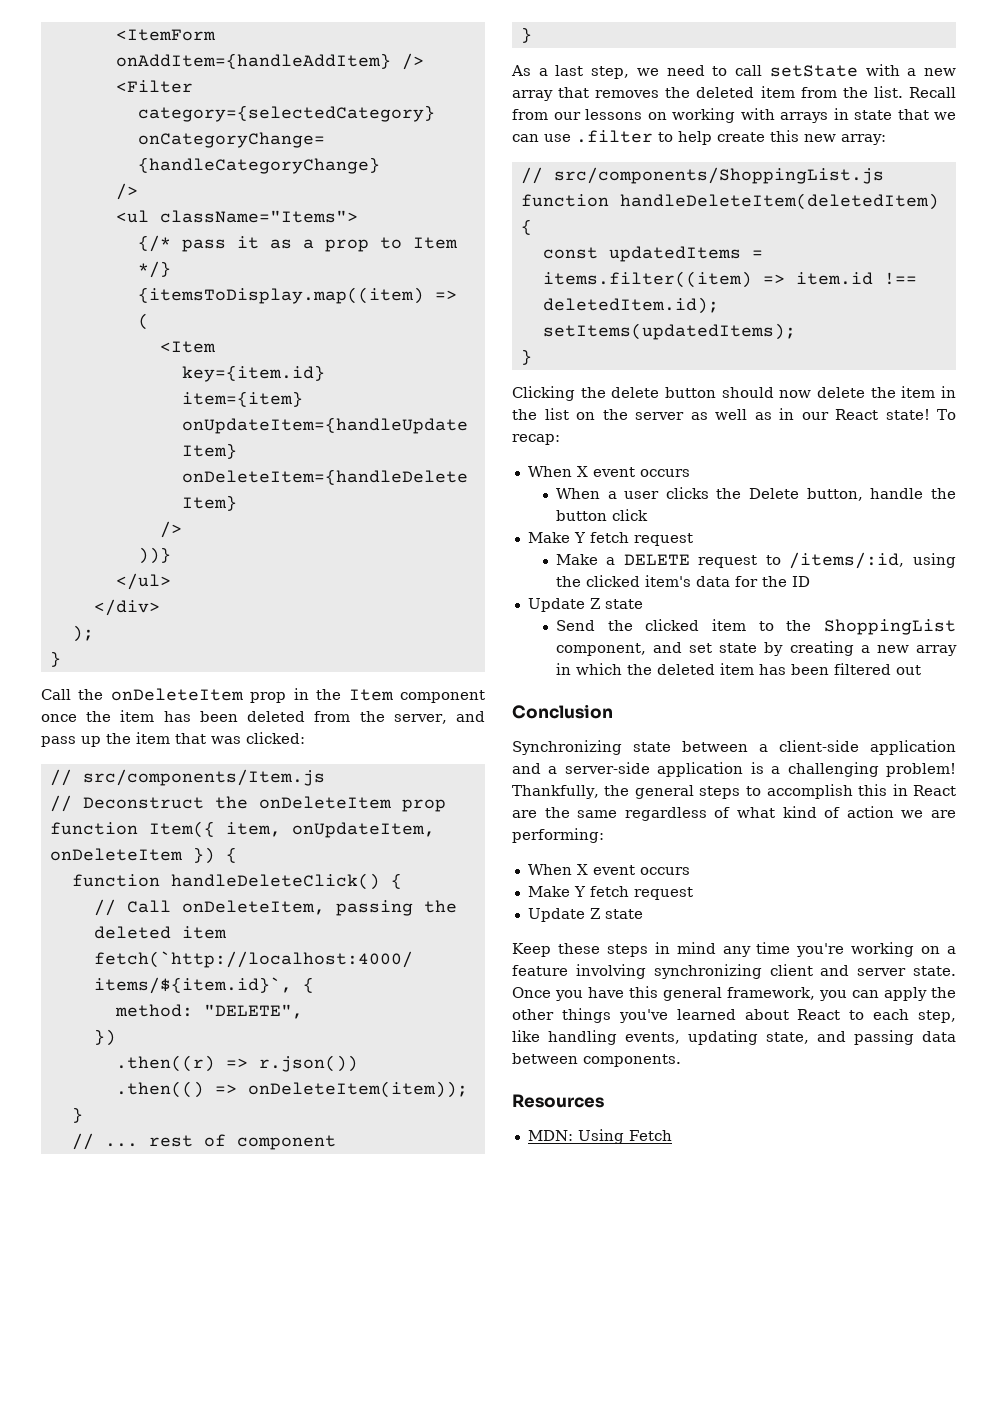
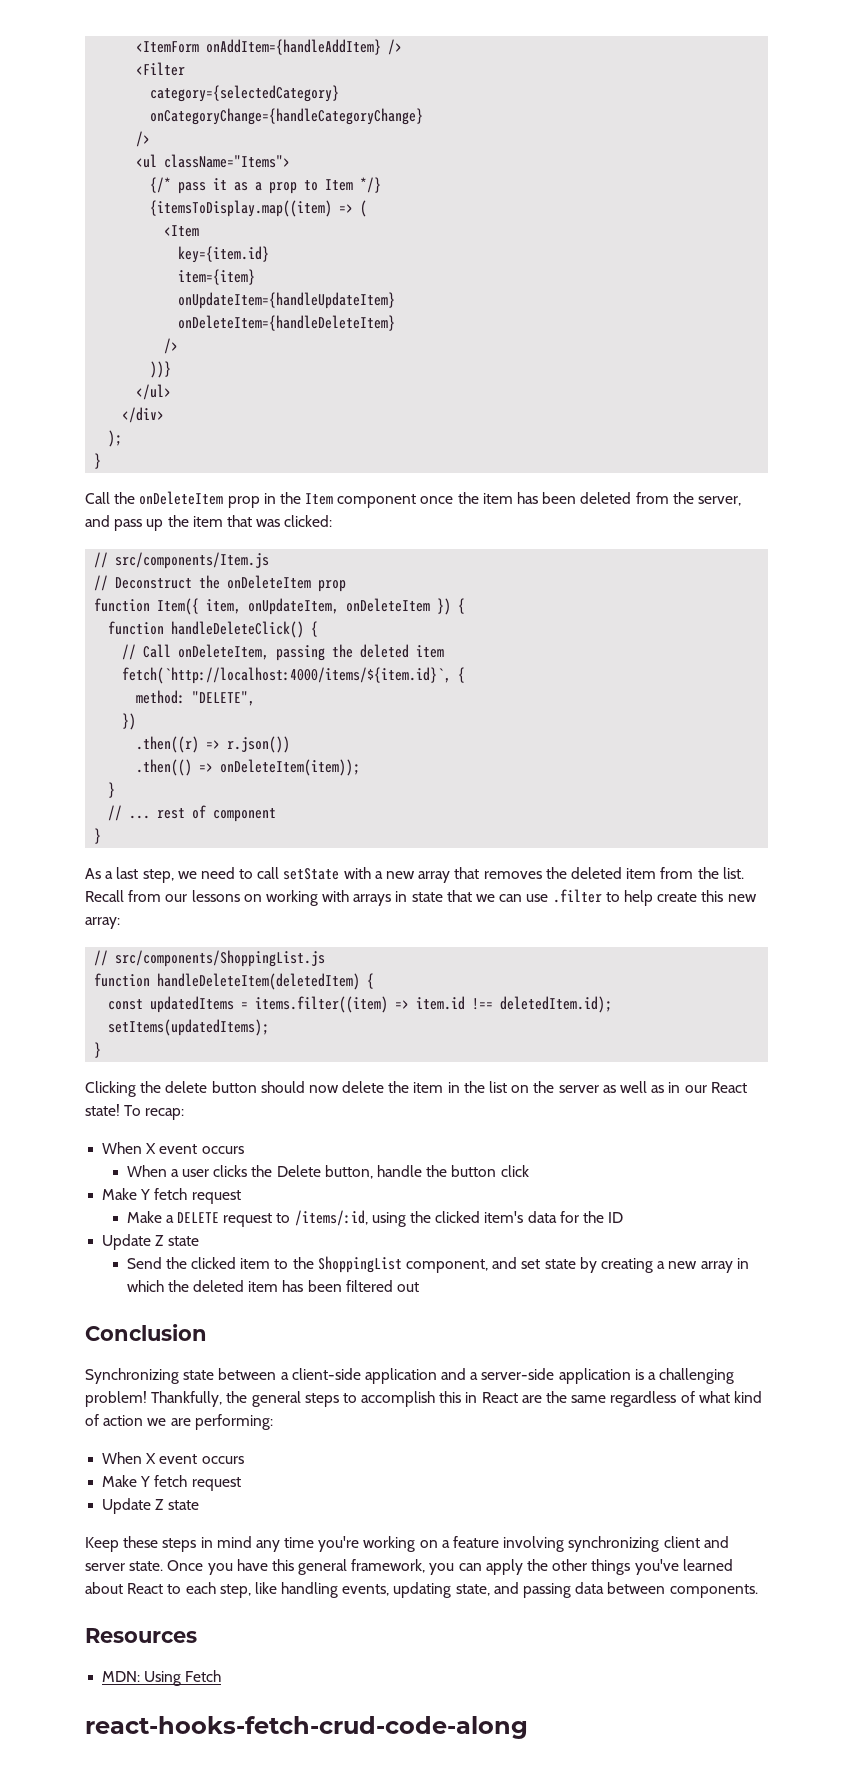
(672, 1135) none -> [85,1716,528,1739] // react-hooks-fetch-crud-code-along

